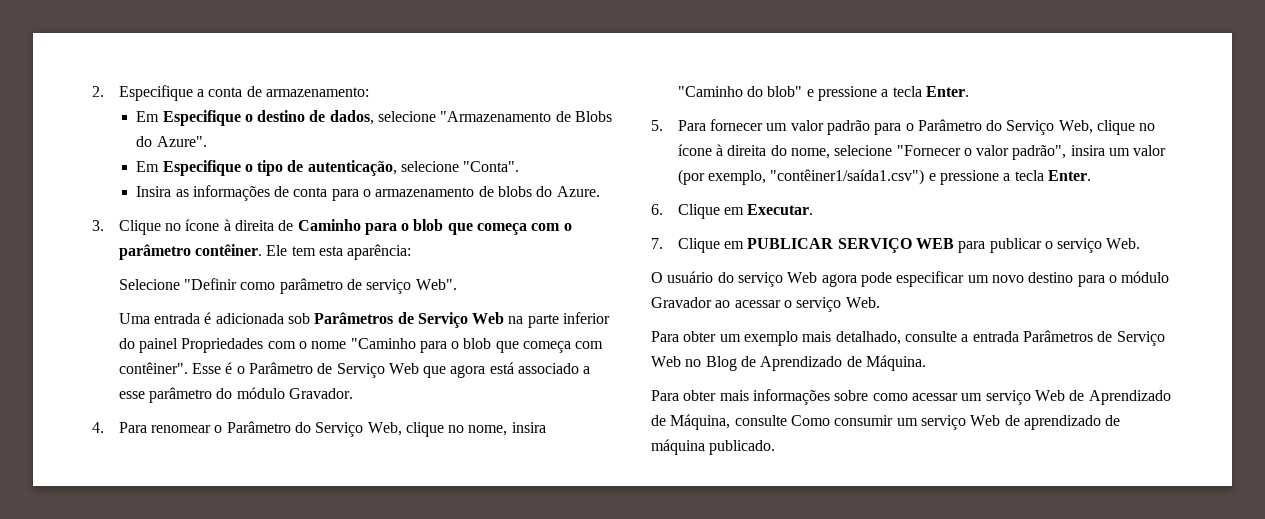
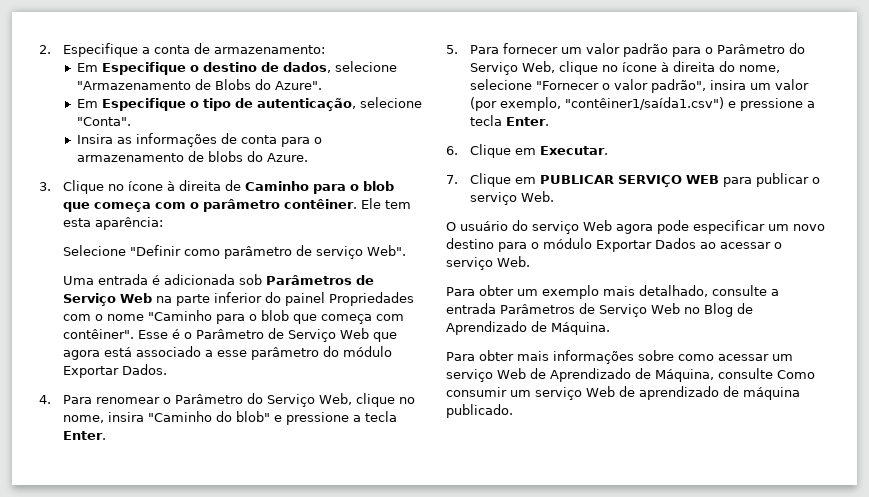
[288,388,353,399] Gravador. -> [62,364,167,378] Exportar Dados.
[651,297,712,308] Gravador -> [596,238,696,252] Exportar Dados

